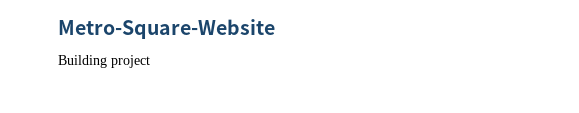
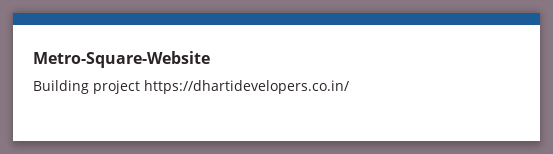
(150, 61) none -> [144,80,349,94] https://dhartidevelopers.co.in/

